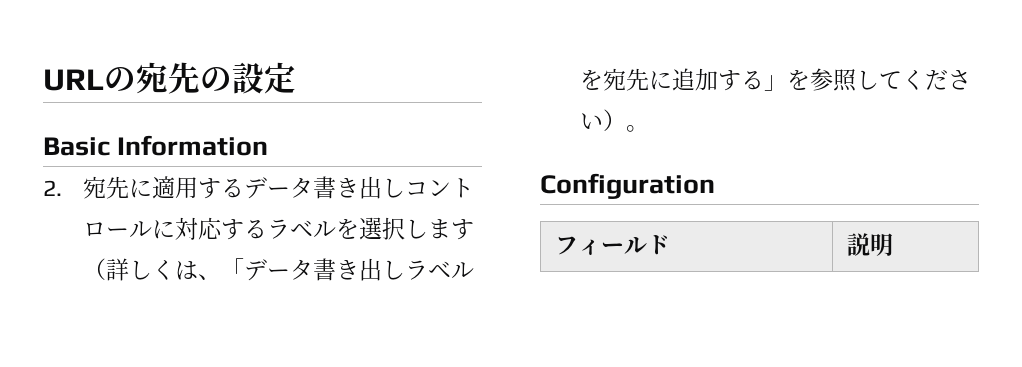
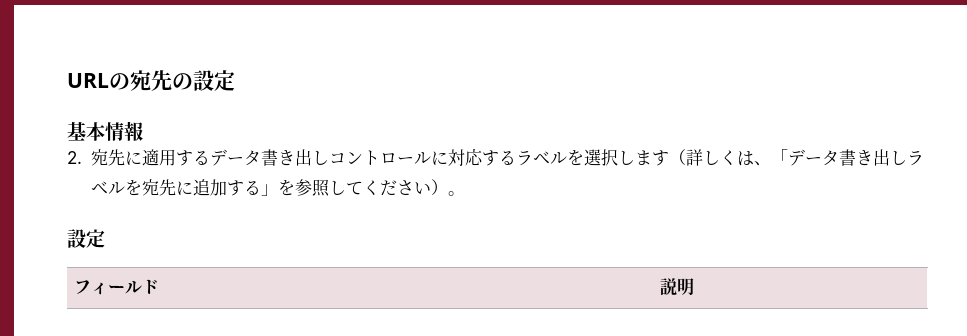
[43,135,269,156] Basic Information -> [67,121,143,141] 基本情報
[540,173,715,199] Configuration -> [67,229,105,248] 設定

